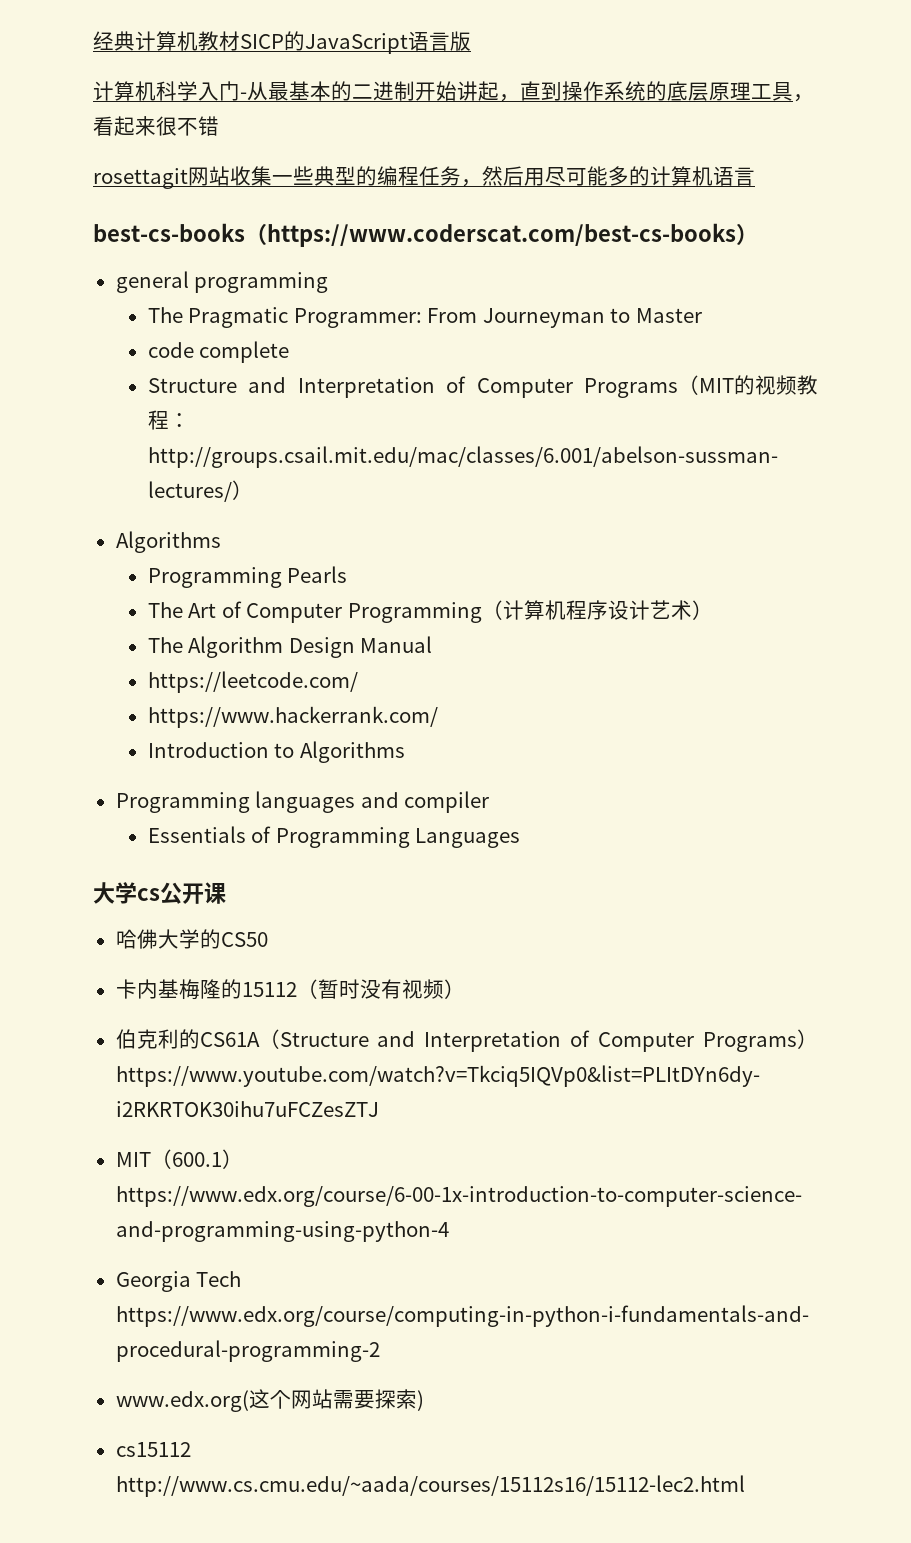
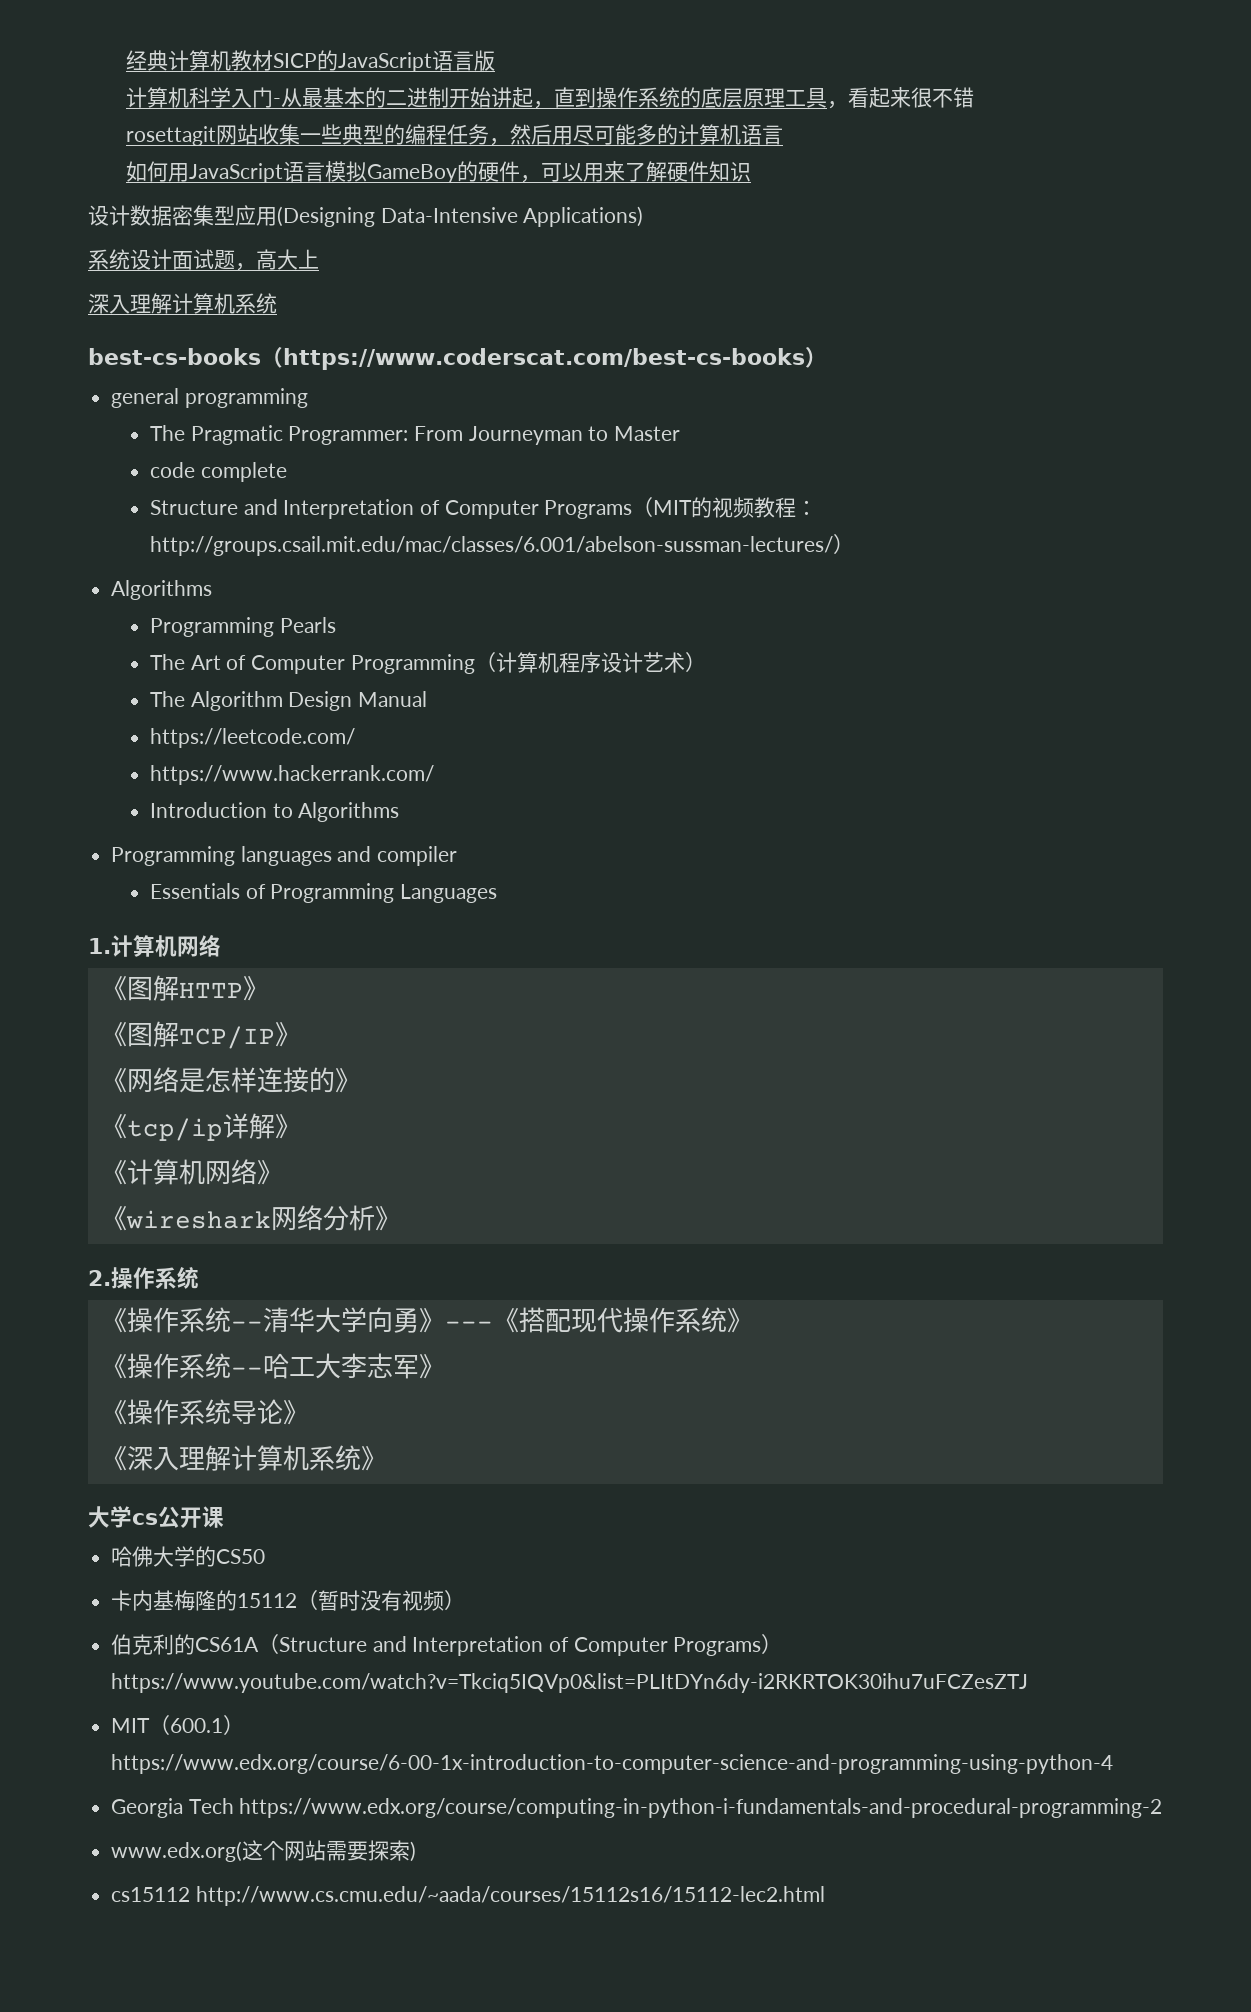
(755, 176) none -> [126,161,752,183] [88,205,644,227] [88,249,319,271] [88,293,277,314] // 如何用JavaScript语言模拟GameBoy的硬件，可以用来了解硬件知识 // 设计数据密集型应用(Designing Data-Intensive Applications) // 系统设计面试题，高大上 // 深入理解计算机系统
(521, 838) none -> [88,934,221,957] [100,975,269,1001] [100,1021,301,1049] [100,1067,361,1093] [100,1113,301,1141] [100,1159,283,1185] [100,1205,401,1231] [88,1266,199,1289] [100,1307,753,1333] [100,1353,445,1379] [100,1399,309,1425] [100,1445,387,1471] // 1.计算机网络 // 《图解HTTP》 // 《图解TCP/IP》 // 《网络是怎样连接的》 // 《tcp/ip详解》 // 《计算机网络》 // 《wireshark网络分析》 // 2.操作系统 // 《操作系统--清华大学向勇》---《搭配现代操作系统》 // 《操作系统--哈工大李志军》 // 《操作系统导论》 // 《深入理解计算机系统》

